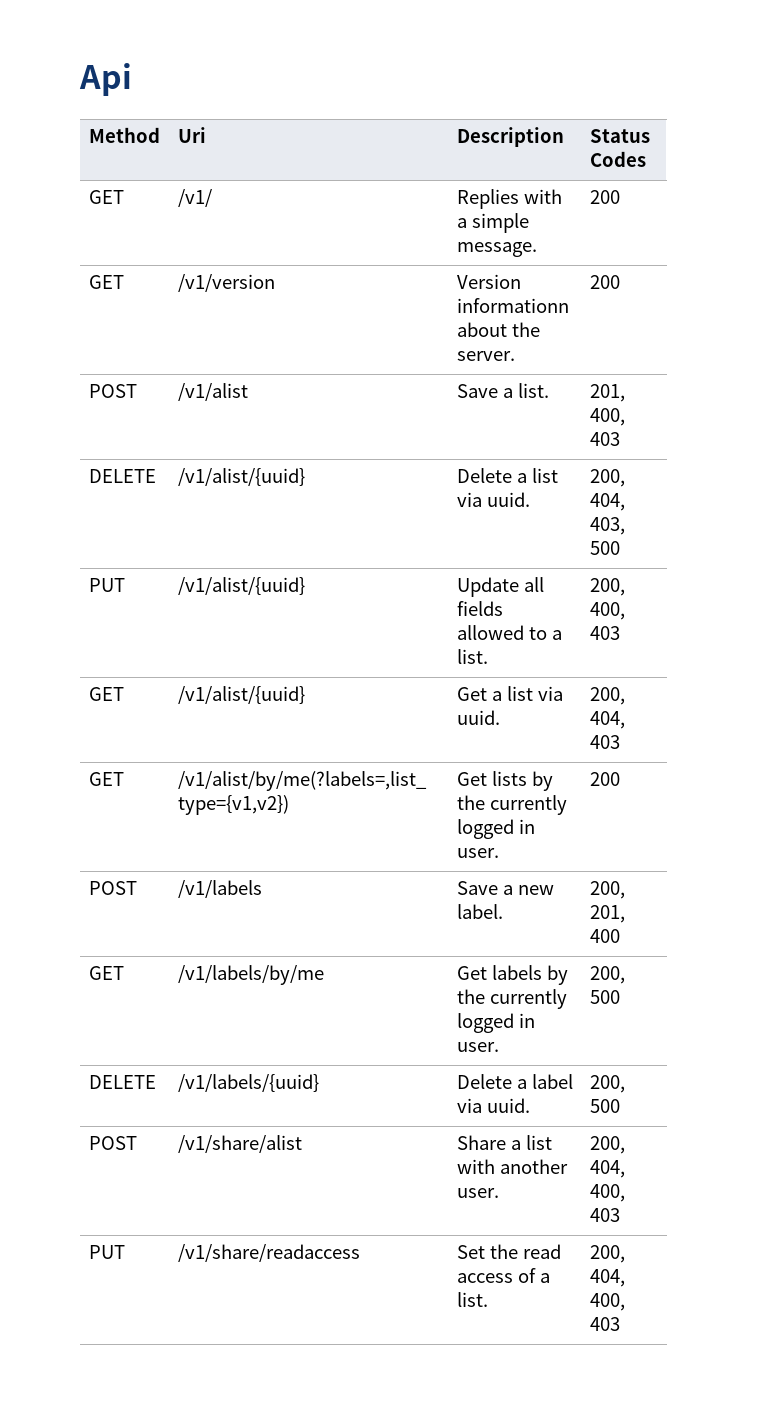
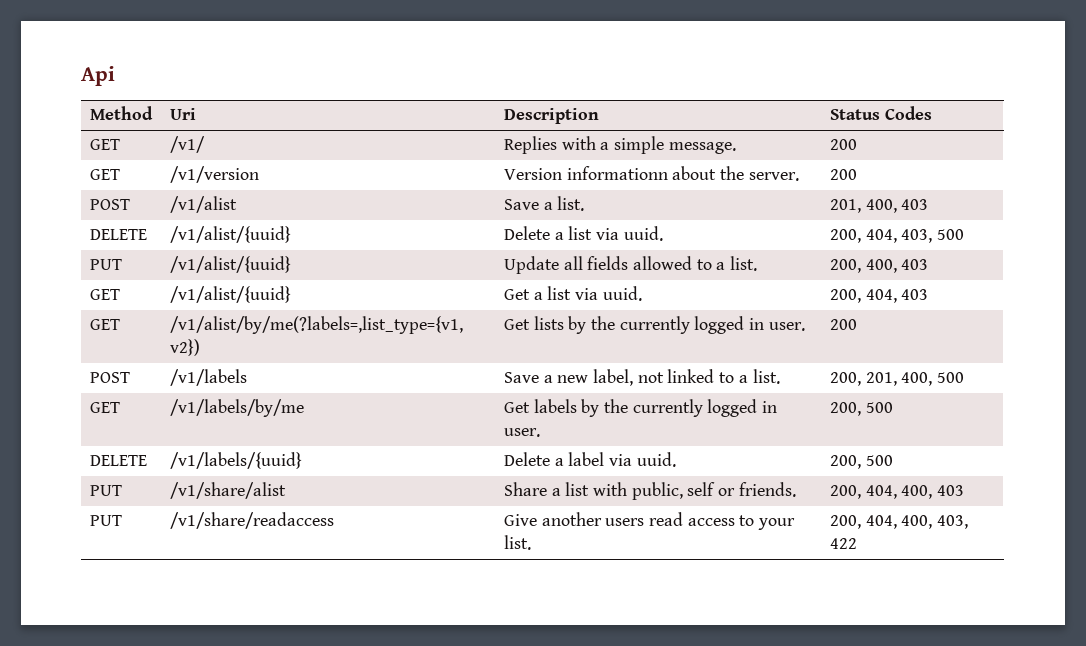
[456,904,503,919] label. -> [592,369,780,386] label, not linked to a list.
[589,929,620,943] 400 -> [901,372,964,386] 400, 500
[88,1136,137,1150] POST -> [89,485,122,496] PUT
[499,1159,568,1174] [456,1188,499,1198] another user. -> [631,482,796,500] public, self or friends.
[456,1244,561,1259] [456,1268,550,1283] Set the read access of a -> [503,512,796,530] Give another users read access to your
[589,1317,620,1331] 403 -> [936,515,968,529] [829,538,857,549] 403, 422

